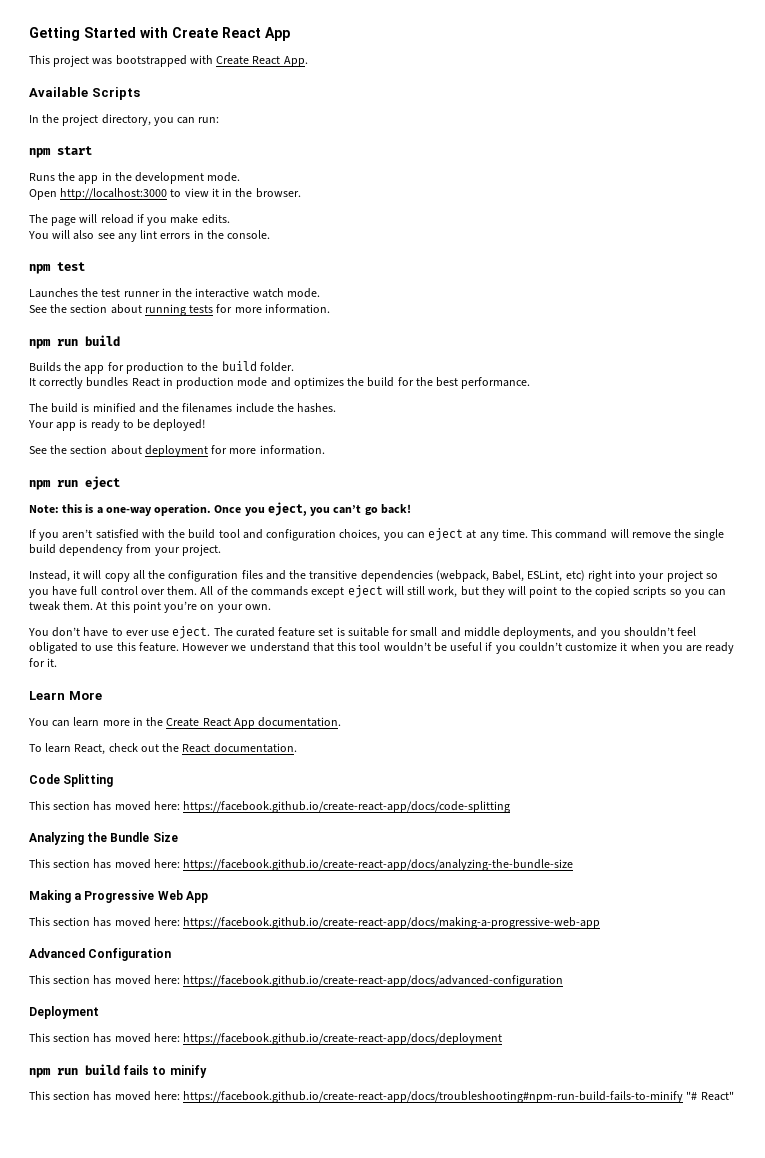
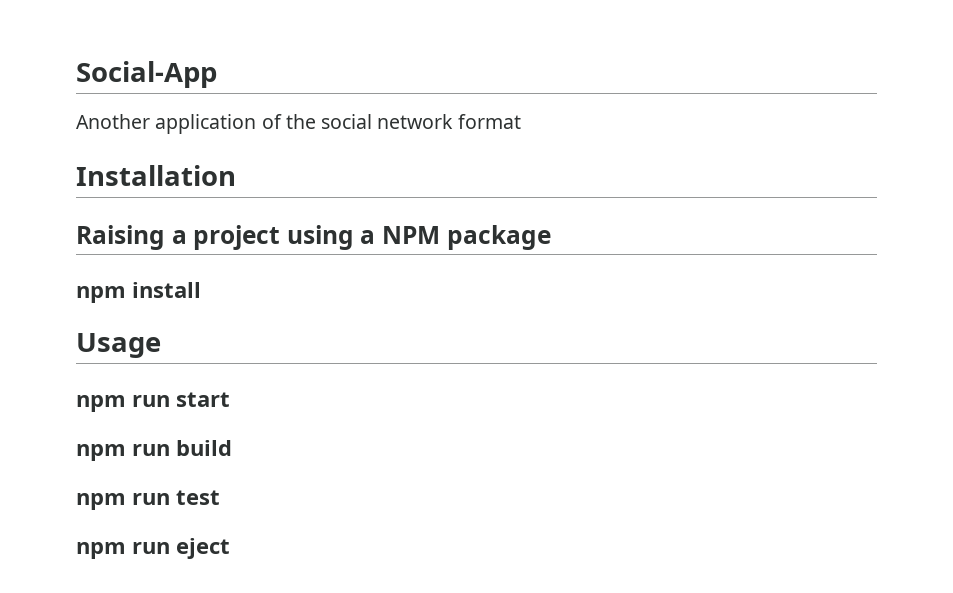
[29,27,290,41] [29,55,308,67] [29,87,140,100] [29,114,220,126] [29,146,92,158] [29,172,241,184] [29,188,301,200] [29,214,230,226] [28,230,271,242] [29,262,85,274] [29,288,320,298] [29,304,330,316] [29,335,120,349] [29,361,294,374] [29,377,531,389] [29,403,337,413] [28,419,206,431] [29,445,325,457] [29,476,120,490] [29,502,411,516] [29,528,725,541] [29,544,221,556] [29,570,718,582] [29,585,727,598] [29,601,271,613] [28,626,697,639] [29,642,735,654] [29,658,58,667] [29,691,102,700] [28,717,342,729] [29,743,297,755] [29,774,114,787] [29,801,511,813] [29,832,178,845] [29,859,574,871] [29,890,208,903] [29,917,601,929] [29,948,172,961] [29,975,564,987] [29,1006,99,1019] [29,1033,503,1045] [29,1064,207,1078] [29,1091,734,1103] Getting Started with Create React App // This project was bootstrapped with Create React App. // Available Scripts // In the project directory, you can run: // npm start // Runs the app in the development mode. // Open http://localhost:3000 to view it in the browser. // The page will reload if you make edits. // You will also see any lint errors in the console. // npm test // Launches the test runner in the interactive watch mode. // See the section about running tests for more information. // npm run build // Builds the app for production to the build folder. // It correctly bundles React in production mode and optimizes the build for the best performance. // The build is minified and the filenames include the hashes. // Your app is ready to be deployed! // See the section about deployment for more information. // npm run eject // Note: this is a one-way operation. Once you eject, you can’t go back! // If you aren’t satisfied with the build tool and configuration choices, you can eject at any time. This command will remove the single build dependency from your project. // Instead, it will copy all the configuration files and the transitive dependencies (webpack, Babel, ESLint, etc) right into your project so you have full control over them. All of the commands except eject will still work, but they will point to the copied scripts so you can tweak them. At this point you’re on your own. // You don’t have to ever use eject. The curated feature set is suitable for small and middle deployments, and you shouldn’t feel obligated to use this feature. However we understand that this tool wouldn’t be useful if you couldn’t customize it when you are ready for it. // Learn More // You can learn more in the Create React App documentation. // To learn React, check out the React documentation. // Code Splitting // This section has moved here: https://facebook.github.io/create-react-app/docs/code-splitting // Analyzing the Bundle Size // This section has moved here: https://facebook.github.io/create-react-app/docs/analyzing-the-bundle-size // Making a Progressive Web App // This section has moved here: https://facebook.github.io/create-react-app/docs/making-a-progressive-web-app // Advanced Configuration // This section has moved here: https://facebook.github.io/create-react-app/docs/advanced-configuration // Deployment // This section has moved here: https://facebook.github.io/create-react-app/docs/deployment // npm run build fails to minify // This section has moved here: https://facebook.github.io/create-react-app/docs/troubleshooting#npm-run-build-fails-to-minify "# React" -> [76,61,217,88] [76,114,521,134] [76,165,236,186] [76,225,551,250] [76,282,201,303] [76,333,161,358] [76,392,230,412] [76,440,232,461] [76,490,220,510] [76,538,230,559] Social-App // Another application of the social network format // Installation // Raising a project using a NPM package // npm install // Usage // npm run start // npm run build // npm run test // npm run eject

